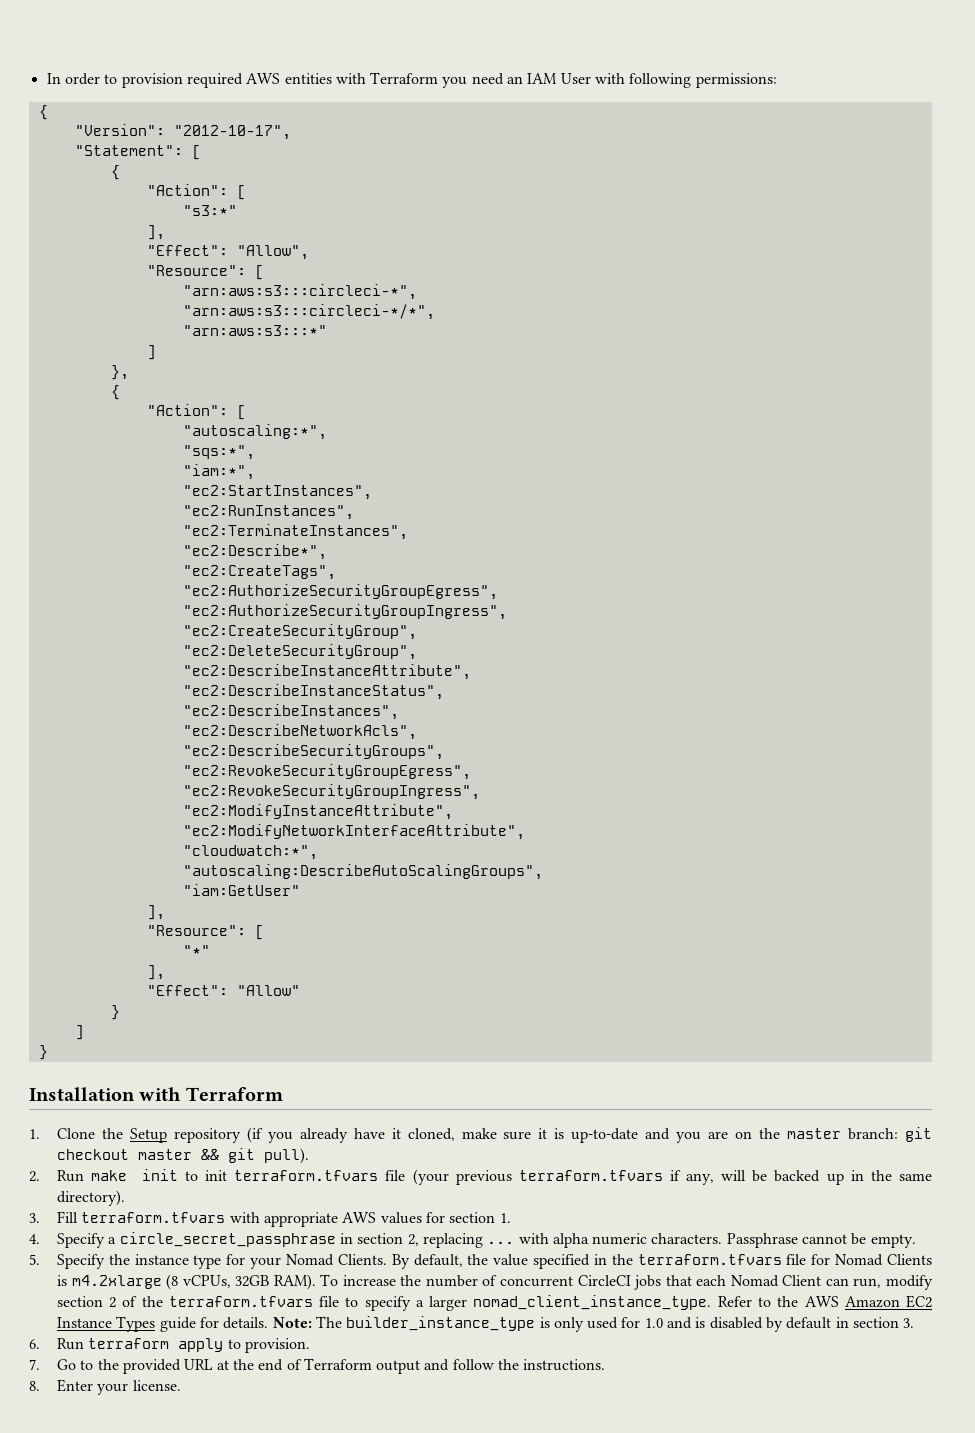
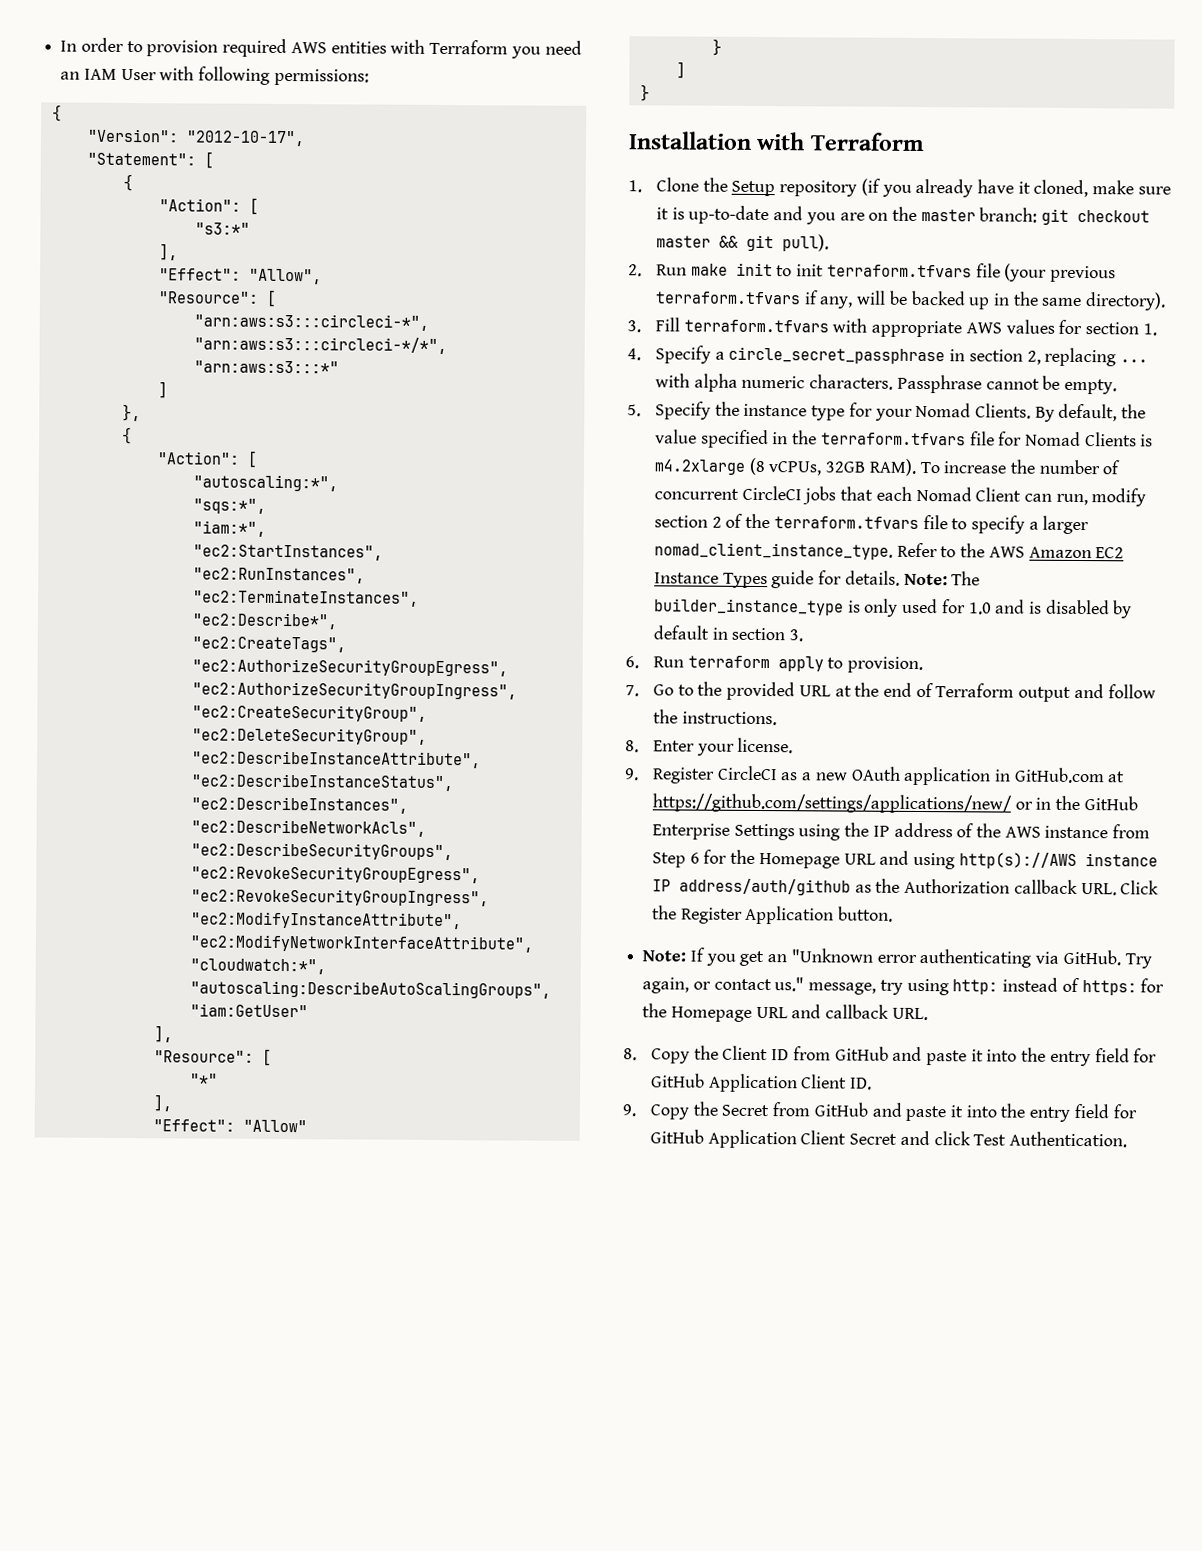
(181, 1385) none -> [624,765,1126,786] [651,793,1138,814] [651,822,1151,841] [651,849,1158,870] [651,878,1160,896] [651,905,894,925] [642,947,1152,969] [642,977,1165,996] [642,1003,928,1022] [623,1045,1158,1067] [650,1073,873,1093] [622,1101,1137,1122] [649,1129,1127,1149] // 9. Register CircleCI as a new OAuth application in GitHub.com at https://github.com/settings/applications/new/ or in the GitHub Enterprise Settings using the IP address of the AWS instance from Step 6 for the Homepage URL and using http(s)://AWS instance IP address/auth/github as the Authorization callback URL. Click the Register Application button. // Note: If you get an "Unknown error authenticating via GitHub. Try again, or contact us." message, try using http: instead of https: for the Homepage URL and callback URL. // 8. Copy the Client ID from GitHub and paste it into the entry field for GitHub Application Client ID. // 9. Copy the Secret from GitHub and paste it into the entry field for GitHub Application Client Secret and click Test Authentication.

